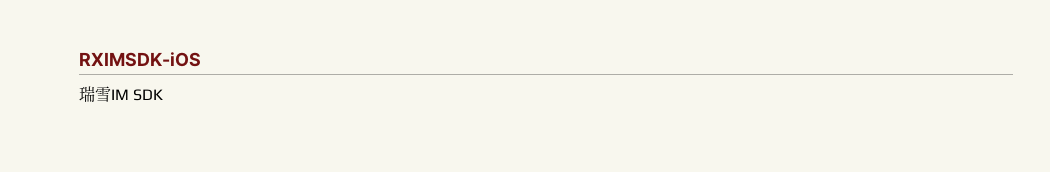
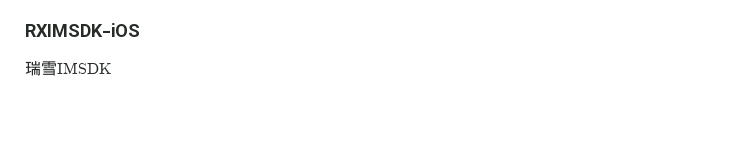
[111,89,164,101] IM SDK -> [57,62,111,74] IMSDK

